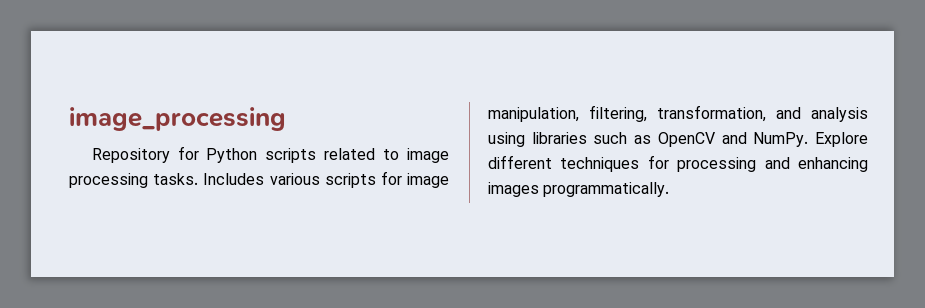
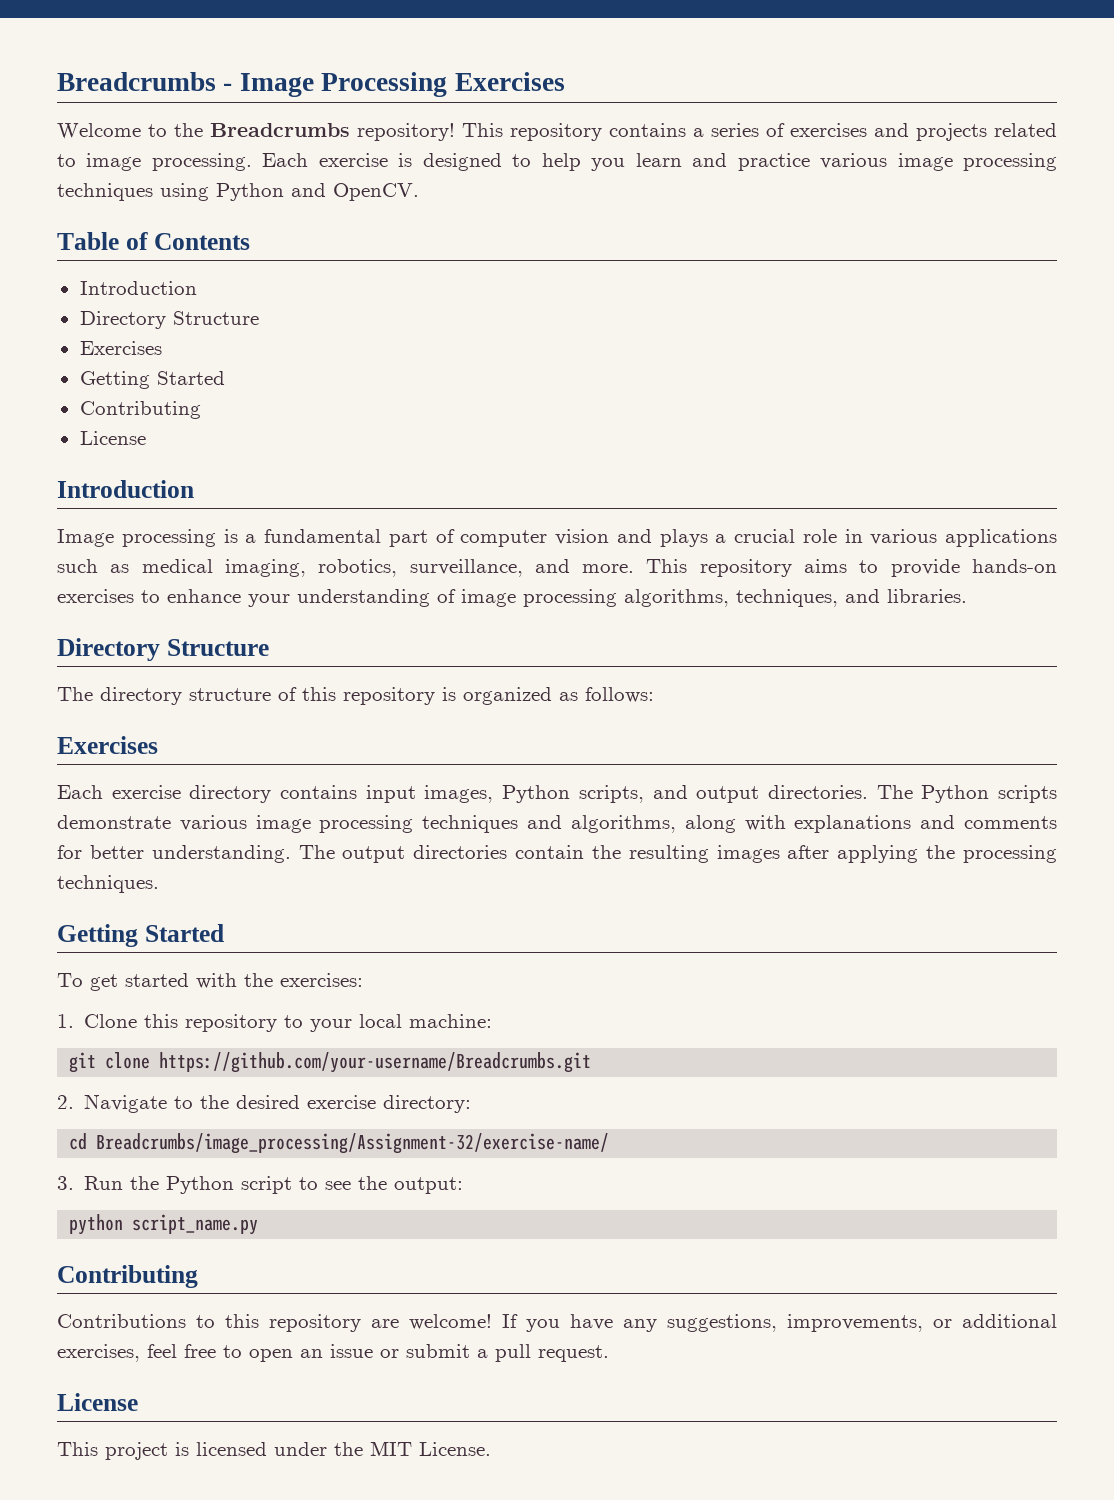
[69,107,286,131] [91,146,449,163] [69,171,449,188] [488,105,868,122] [488,132,868,147] [488,155,869,172] [488,182,670,197] image_processing // Repository for Python scripts related to image processing tasks. Includes various scripts for image manipulation, filtering, transformation, and analysis using libraries such as OpenCV and NumPy. Explore different techniques for processing and enhancing images programmatically. -> [57,72,565,97] [57,123,1057,141] [57,153,1057,171] [57,183,419,201] [57,232,250,250] [79,281,197,295] [79,311,259,329] [79,341,162,355] [79,371,225,389] [79,401,201,419] [79,431,146,445] [57,480,194,498] [57,529,1057,547] [57,559,1057,577] [57,589,967,607] [57,638,269,661] [57,687,654,705] [57,736,158,754] [57,785,1058,803] [57,815,1058,833] [57,845,1057,863] [57,875,159,893] [57,924,224,947] [57,973,363,991] [57,1014,493,1032] [69,1052,592,1073] [57,1094,472,1113] [69,1133,610,1154] [57,1176,464,1194] [69,1214,259,1235] [57,1265,198,1288] [57,1314,1057,1332] [57,1344,609,1362] [57,1393,138,1411] [57,1441,491,1460] Breadcrumbs - Image Processing Exercises // Welcome to the Breadcrumbs repository! This repository contains a series of exercises and projects related to image processing. Each exercise is designed to help you learn and practice various image processing techniques using Python and OpenCV. // Table of Contents // Introduction // Directory Structure // Exercises // Getting Started // Contributing // License // Introduction // Image processing is a fundamental part of computer vision and plays a crucial role in various applications such as medical imaging, robotics, surveillance, and more. This repository aims to provide hands-on exercises to enhance your understanding of image processing algorithms, techniques, and libraries. // Directory Structure // The directory structure of this repository is organized as follows: // Exercises // Each exercise directory contains input images, Python scripts, and output directories. The Python scripts demonstrate various image processing techniques and algorithms, along with explanations and comments for better understanding. The output directories contain the resulting images after applying the processing techniques. // Getting Started // To get started with the exercises: // 1. Clone this repository to your local machine: // git clone https://github.com/your-username/Breadcrumbs.git // 2. Navigate to the desired exercise directory: // cd Breadcrumbs/image_processing/Assignment-32/exercise-name/ // 3. Run the Python script to see the output: // python script_name.py // Contributing // Contributions to this repository are welcome! If you have any suggestions, improvements, or additional exercises, feel free to open an issue or submit a pull request. // License // This project is licensed under the MIT License.

